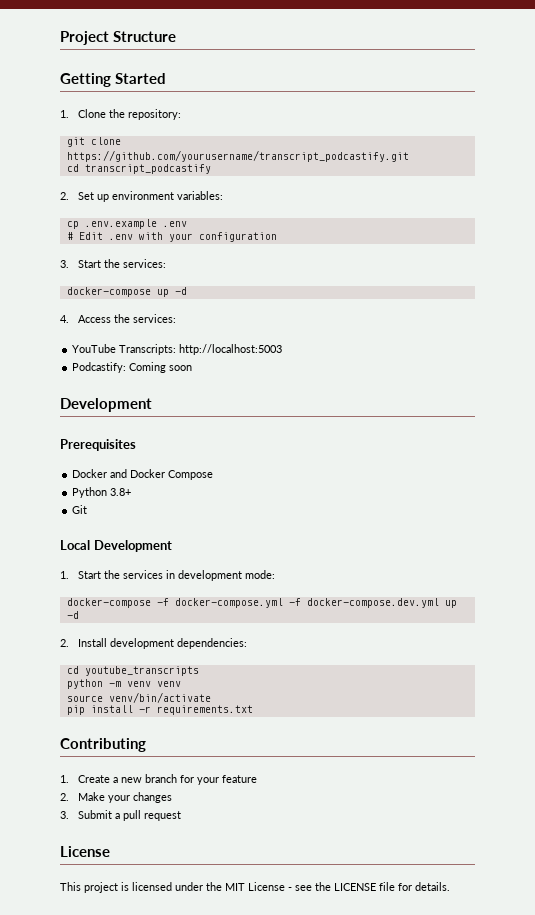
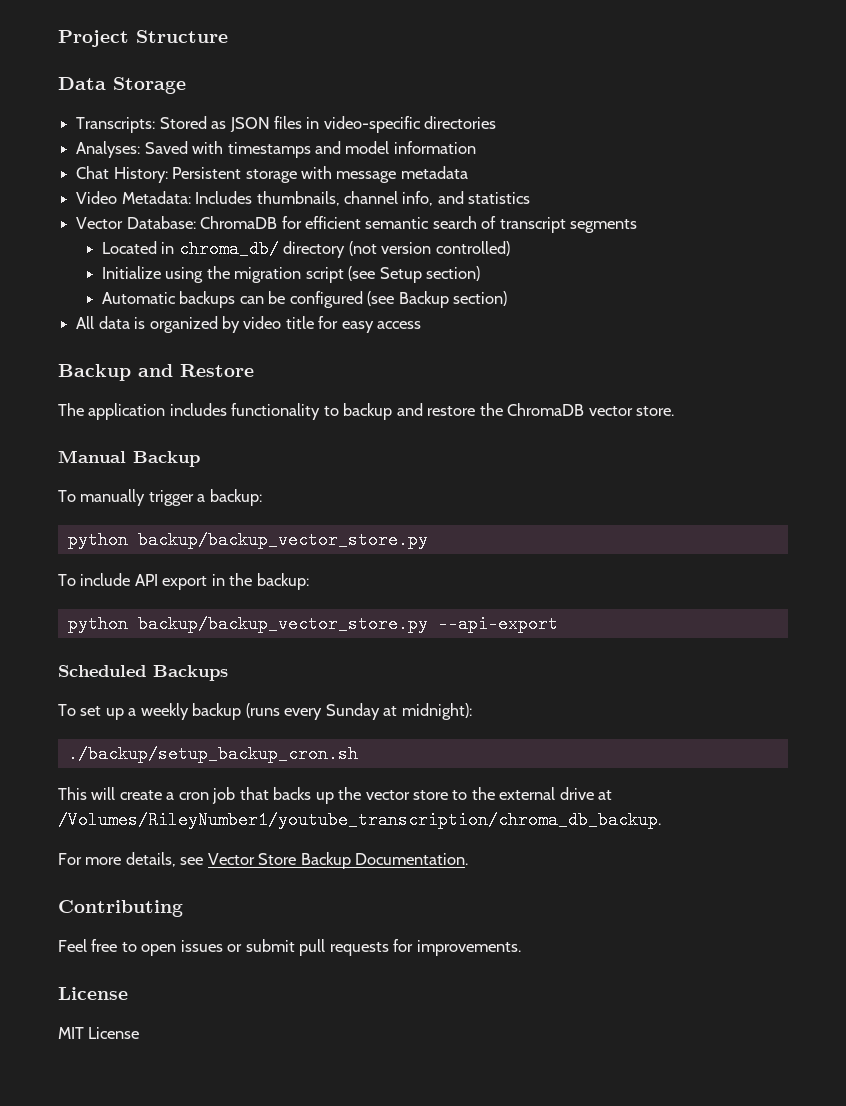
[60,73,167,87] [60,109,182,120] [66,137,121,147] [66,150,409,162] [66,164,211,174] [60,191,224,202] [66,219,187,229] [66,232,277,242] [60,259,167,268] [66,287,187,297] [60,314,177,323] [72,344,283,355] [72,362,193,373] [60,398,152,412] [60,439,136,451] [72,469,214,480] [72,487,132,498] [72,505,88,514] [60,540,172,552] [60,570,276,581] [66,598,457,608] [66,611,79,619] [60,638,248,649] [66,666,199,676] [66,679,181,689] [66,692,211,703] [66,705,253,715] [60,738,146,752] [60,774,258,785] [60,792,173,803] [60,810,182,821] [60,846,110,857] [60,882,450,893] Getting Started // 1. Clone the repository: // git clone https://github.com/yourusername/transcript_podcastify.git // cd transcript_podcastify // 2. Set up environment variables: // cp .env.example .env // # Edit .env with your configuration // 3. Start the services: // docker-compose up -d // 4. Access the services: // YouTube Transcripts: http://localhost:5003 // Podcastify: Coming soon // Development // Prerequisites // Docker and Docker Compose // Python 3.8+ // Git // Local Development // 1. Start the services in development mode: // docker-compose -f docker-compose.yml -f docker-compose.dev.yml up -d // 2. Install development dependencies: // cd youtube_transcripts // python -m venv venv // source venv/bin/activate // pip install -r requirements.txt // Contributing // 1. Create a new branch for your feature // 2. Make your changes // 3. Submit a pull request // License // This project is licensed under the MIT License - see the LICENSE file for details. -> [58,77,186,94] [76,116,497,133] [76,141,476,158] [76,166,468,183] [76,191,531,206] [76,216,638,233] [101,240,510,258] [101,266,480,283] [101,291,507,308] [76,316,422,333] [58,364,254,381] [58,403,675,420] [58,450,200,467] [58,489,262,506] [67,531,428,549] [58,573,309,590] [67,615,558,633] [58,665,228,681] [58,703,472,720] [67,745,358,763] [58,787,613,804] [58,811,661,829] [58,852,469,869] [58,900,183,917] [58,939,521,956] [58,987,128,1000] [58,1027,140,1039] Data Storage // Transcripts: Stored as JSON files in video-specific directories // Analyses: Saved with timestamps and model information // Chat History: Persistent storage with message metadata // Video Metadata: Includes thumbnails, channel info, and statistics // Vector Database: ChromaDB for efficient semantic search of transcript segments // Located in chroma_db/ directory (not version controlled) // Initialize using the migration script (see Setup section) // Automatic backups can be configured (see Backup section) // All data is organized by video title for easy access // Backup and Restore // The application includes functionality to backup and restore the ChromaDB vector store. // Manual Backup // To manually trigger a backup: // python backup/backup_vector_store.py // To include API export in the backup: // python backup/backup_vector_store.py --api-export // Scheduled Backups // To set up a weekly backup (runs every Sunday at midnight): // ./backup/setup_backup_cron.sh // This will create a cron job that backs up the vector store to the external drive at /Volumes/RileyNumber1/youtube_transcription/chroma_db_backup. // For more details, see Vector Store Backup Documentation. // Contributing // Feel free to open issues or submit pull requests for improvements. // License // MIT License

